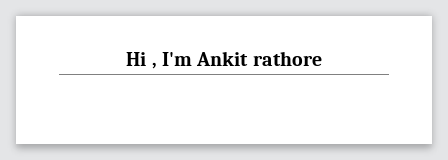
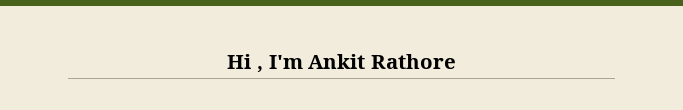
[252,51,322,66] rathore -> [370,54,456,69] Rathore

